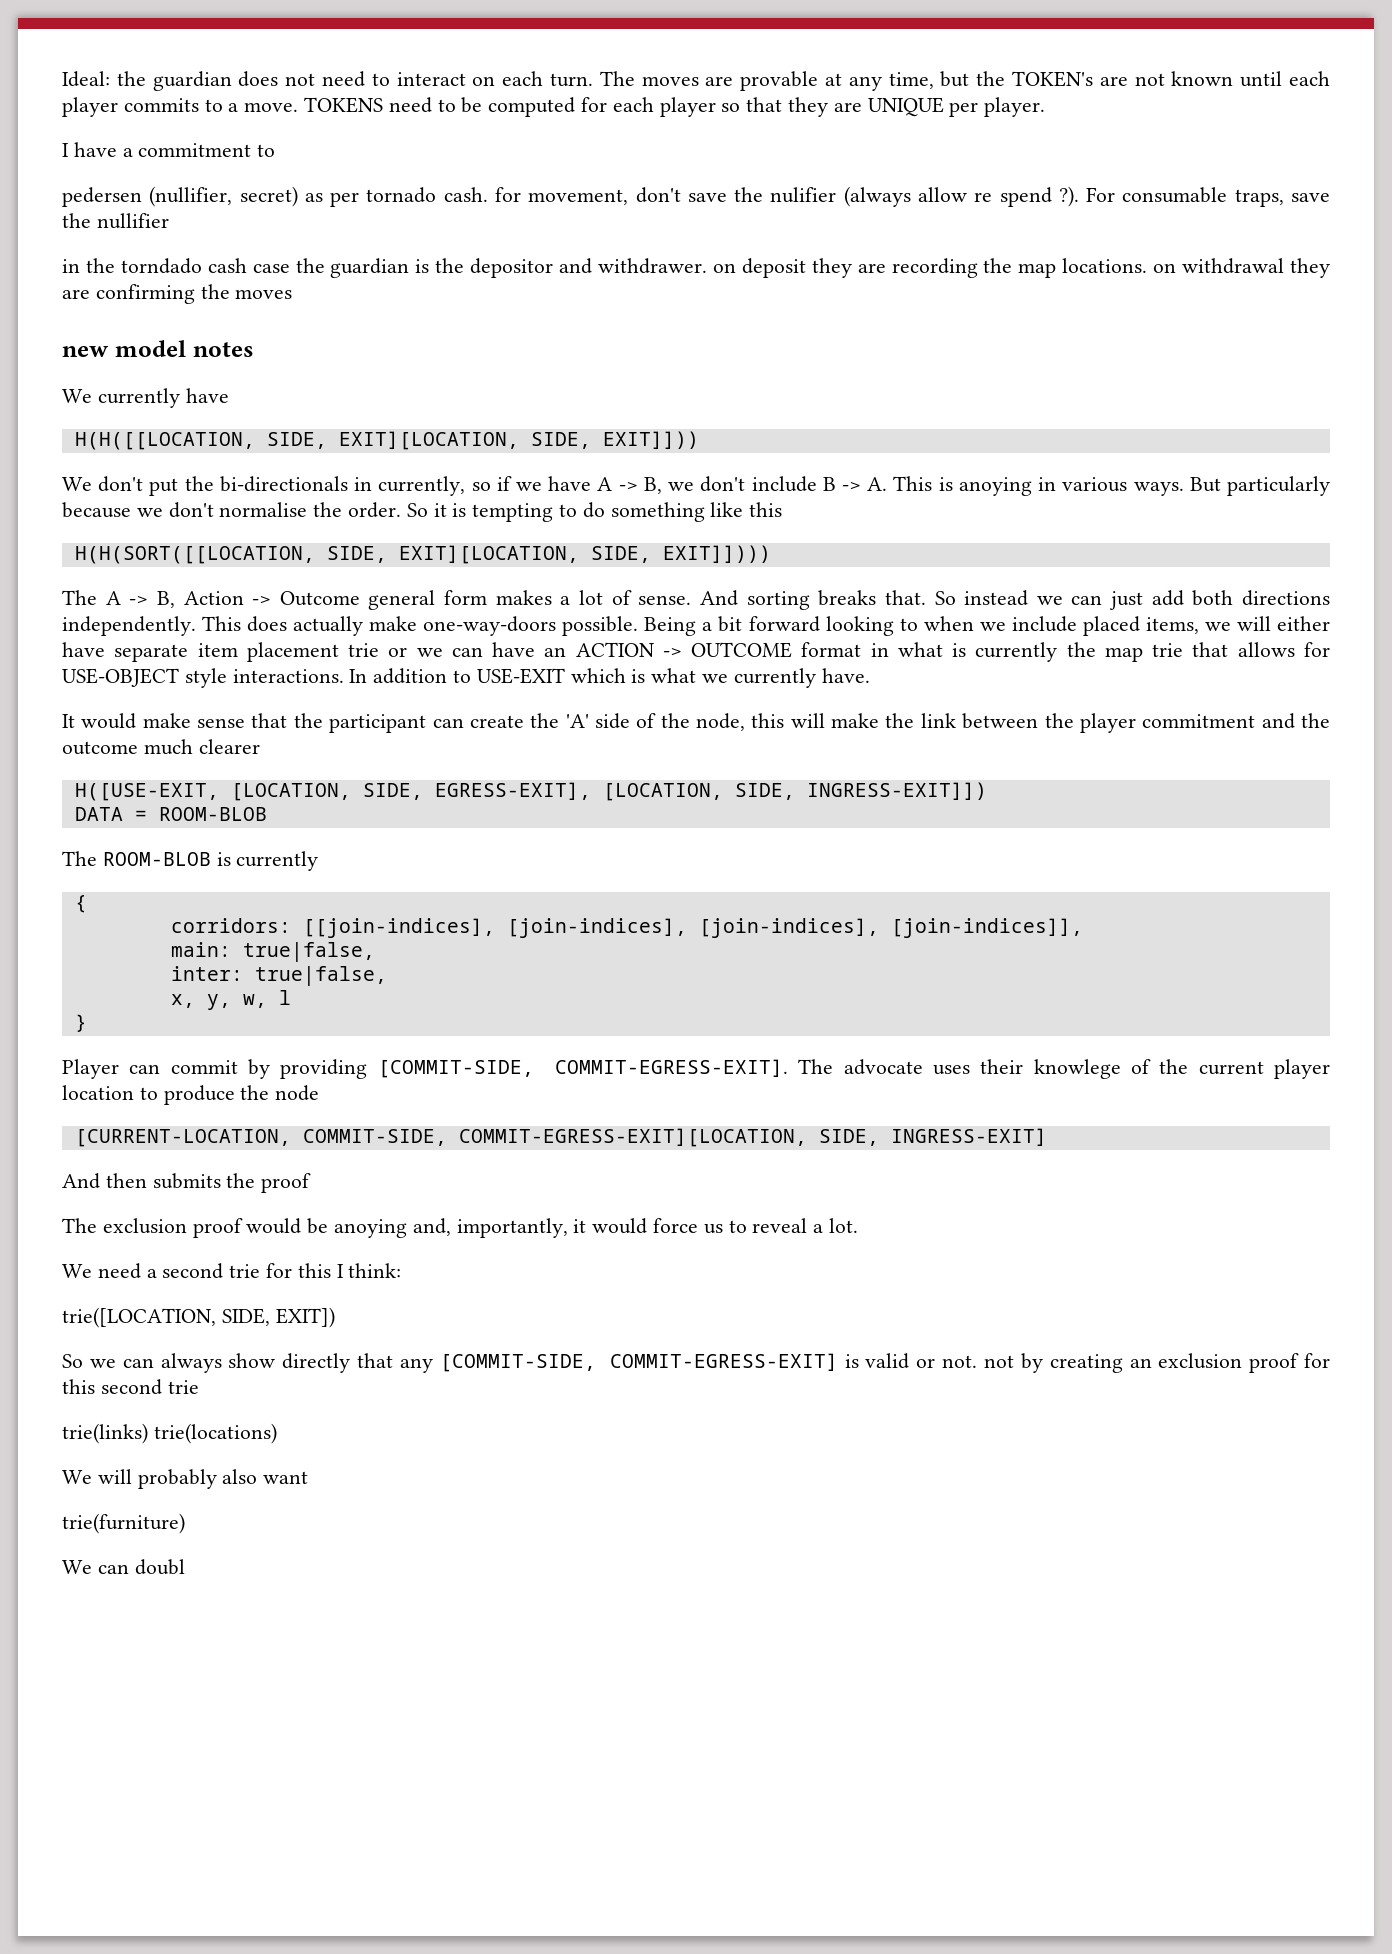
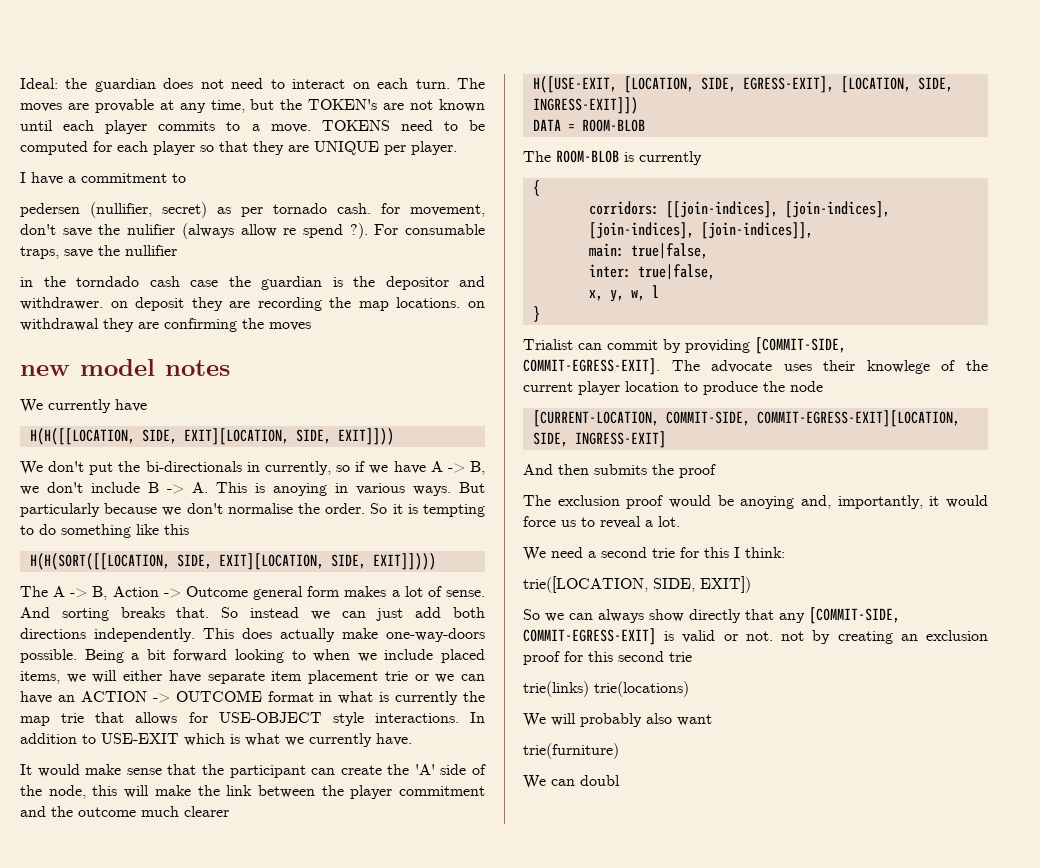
[62,1059,119,1079] Player -> [523,339,573,350] Trialist

